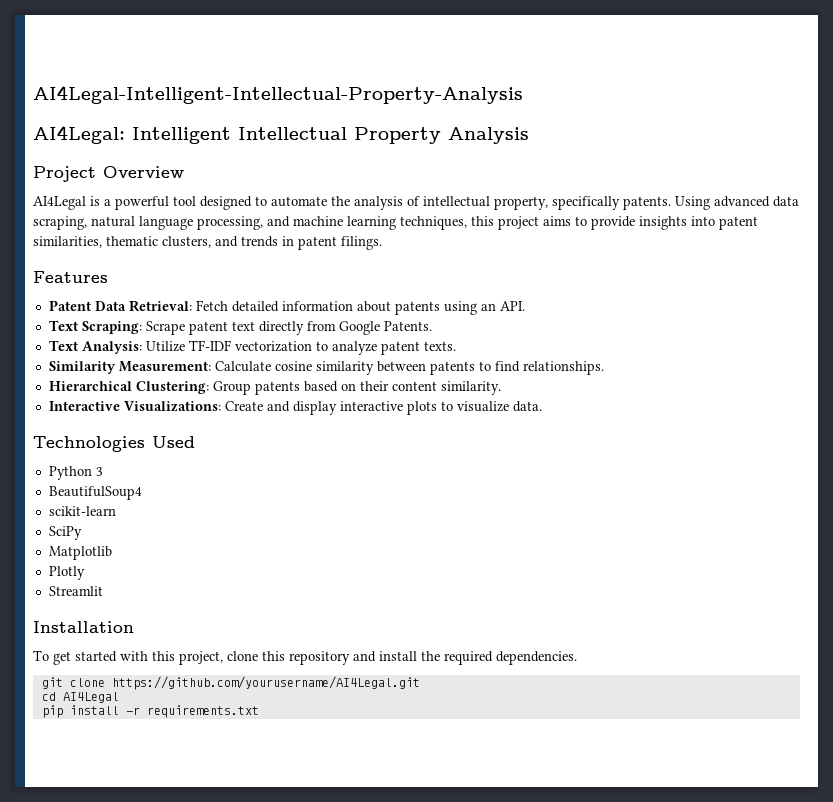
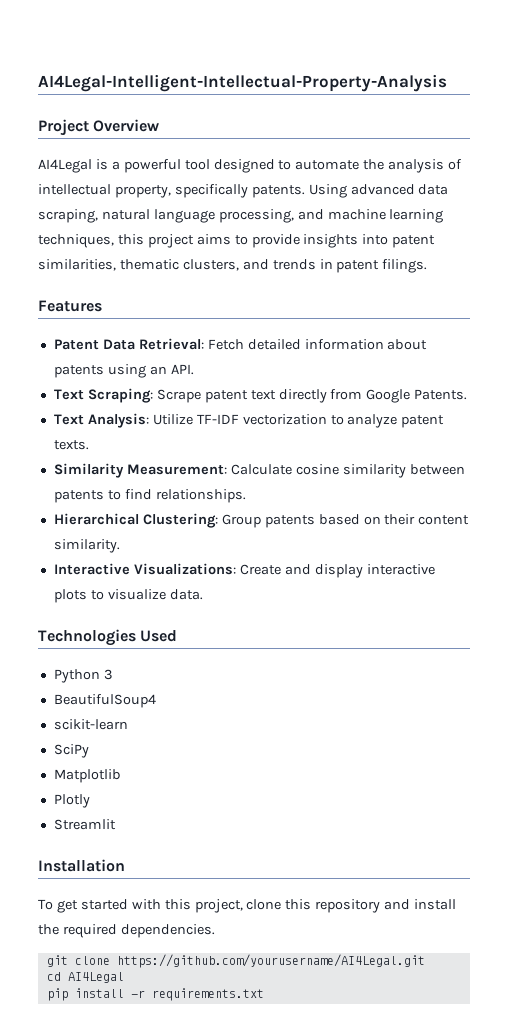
[33,125,529,144] // AI4Legal: Intelligent Intellectual Property Analysis -> (447, 83) none

